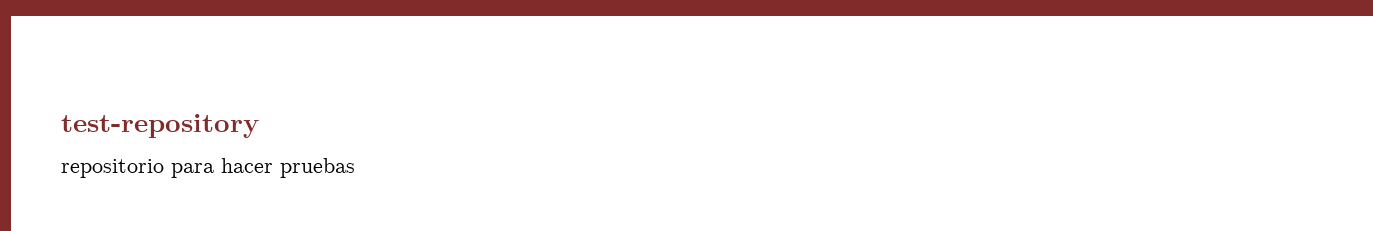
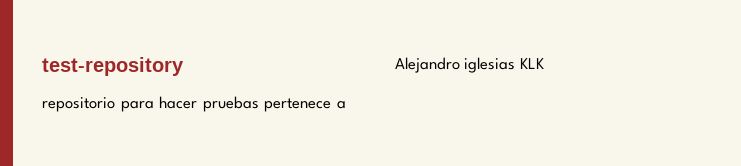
(355, 168) none -> [264,98,346,112] [395,57,544,73] pertenece a Alejandro iglesias KLK

